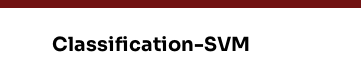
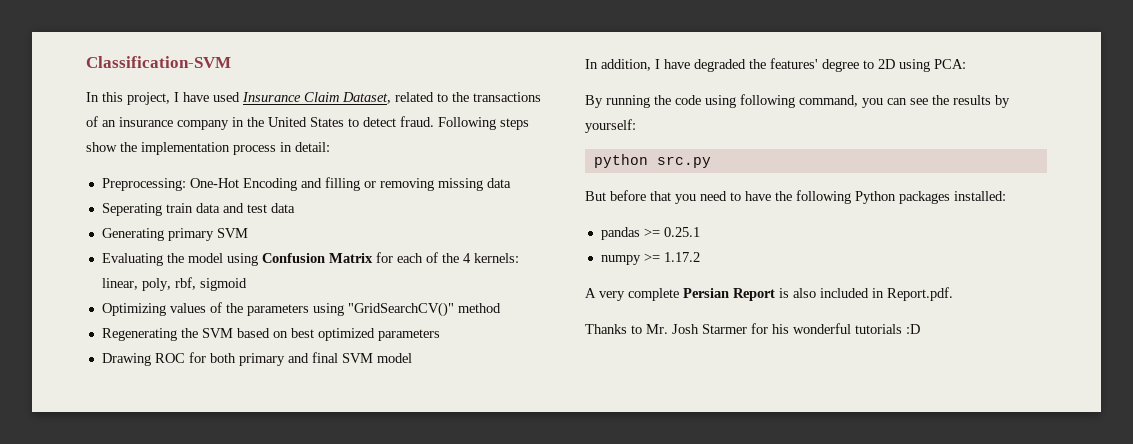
(250, 44) none -> [86,92,541,105] [86,116,529,130] [86,142,330,155] [101,177,511,191] [101,203,295,216] [101,228,248,241] [101,252,519,266] [101,277,247,291] [101,302,501,317] [101,328,440,341] [101,352,412,366] [585,58,966,72] [585,94,1010,108] [585,119,636,133] [593,154,711,168] [585,190,1006,204] [600,227,700,240] [600,252,700,265] [585,287,953,301] [585,323,920,334] // In this project, I have used Insurance Claim Dataset, related to the transactions of an insurance company in the United States to detect fraud. Following steps show the implementation process in detail: // Preprocessing: One-Hot Encoding and filling or removing missing data // Seperating train data and test data // Generating primary SVM // Evaluating the model using Confusion Matrix for each of the 4 kernels: linear, poly, rbf, sigmoid // Optimizing values of the parameters using "GridSearchCV()" method // Regenerating the SVM based on best optimized parameters // Drawing ROC for both primary and final SVM model // In addition, I have degraded the features' degree to 2D using PCA: // By running the code using following command, you can see the results by yourself: // python src.py // But before that you need to have the following Python packages installed: // pandas >= 0.25.1 // numpy >= 1.17.2 // A very complete Persian Report is also included in Report.pdf. // Thanks to Mr. Josh Starmer for his wonderful tutorials :D

